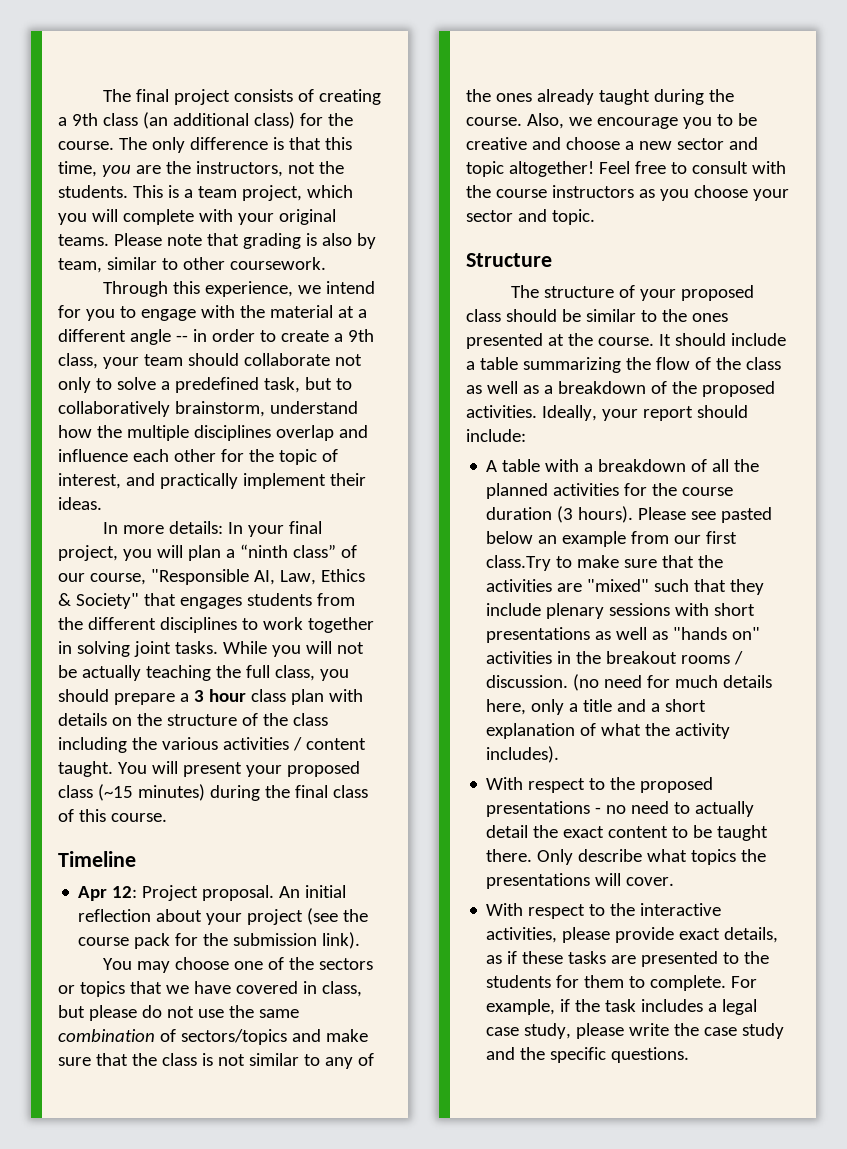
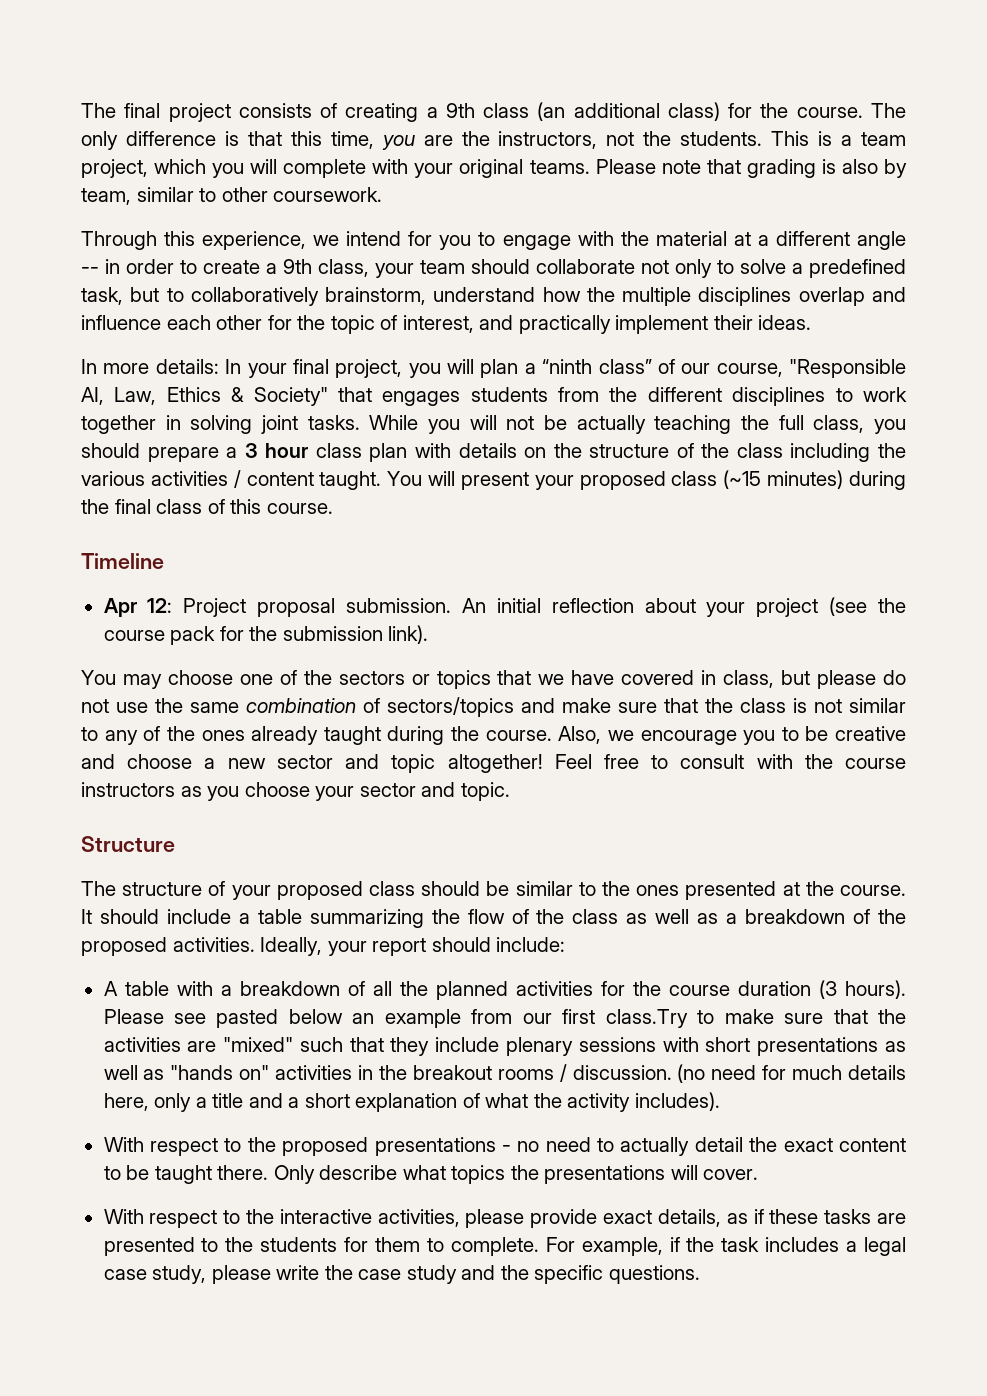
[202,885,275,901] proposal. -> [257,598,452,617] proposal submission.

